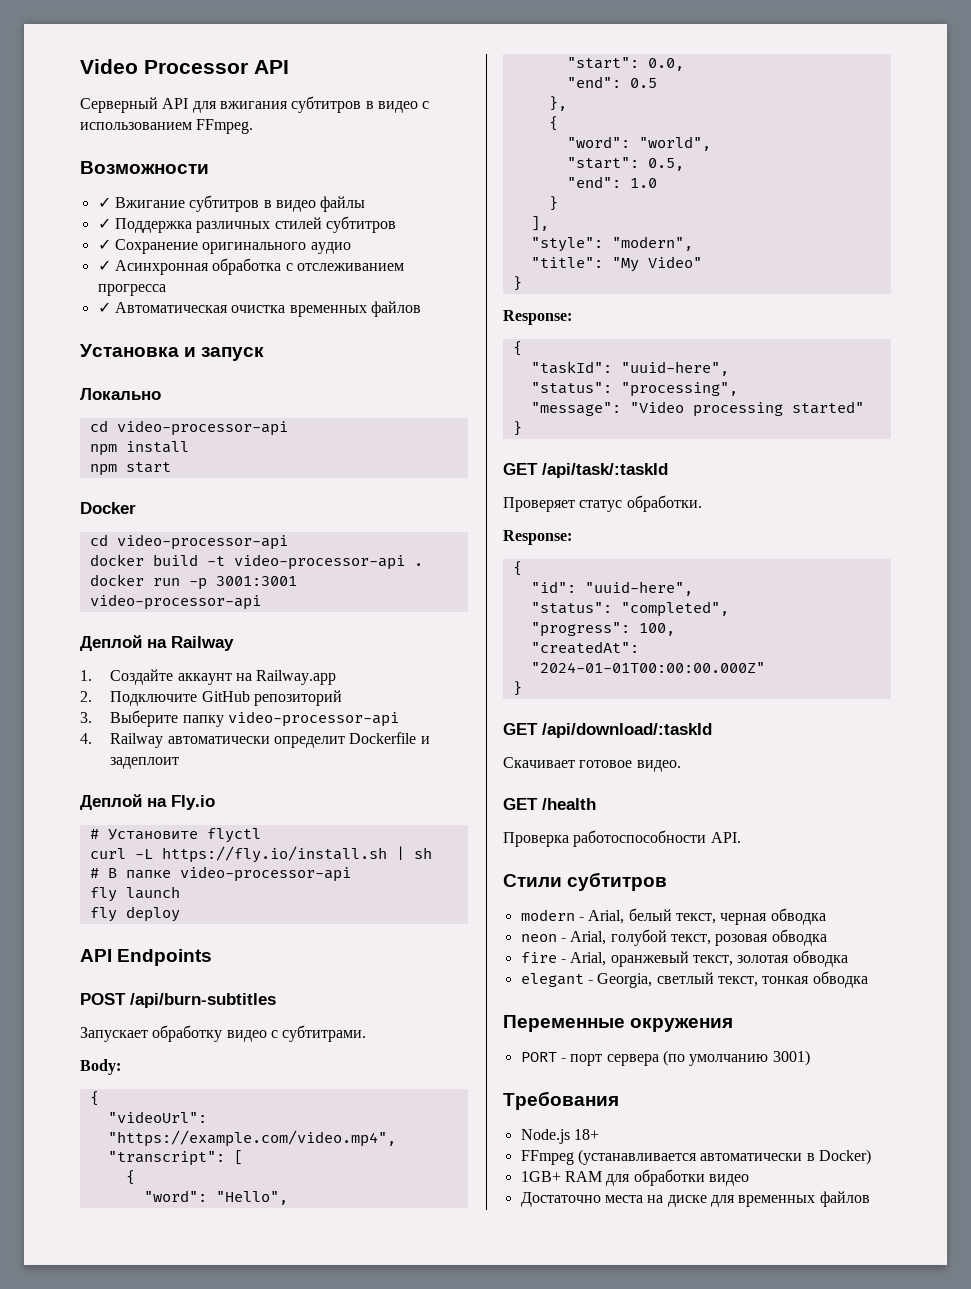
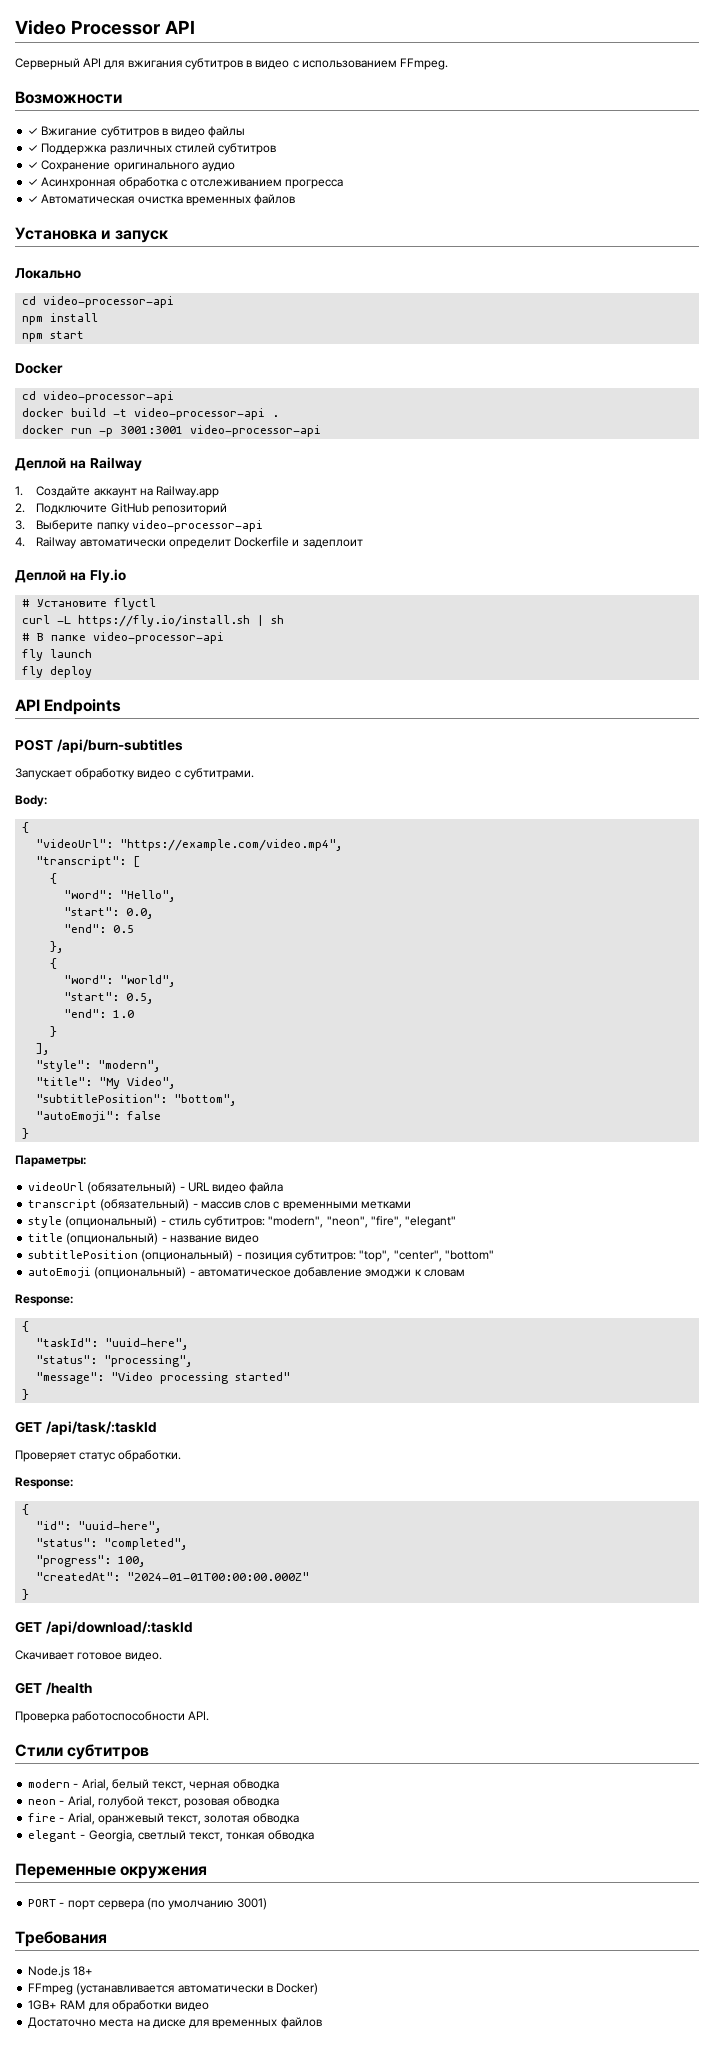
[647,256,702,268] [512,276,522,291] Video" // } -> [127,1077,177,1089] [36,1094,238,1106] [36,1111,162,1122] [22,1128,30,1139] [15,1155,86,1167] [28,1182,284,1194] [28,1199,411,1211] [28,1216,457,1228] [28,1233,260,1245] [28,1250,494,1262] [28,1267,465,1279] Video", // "subtitlePosition": "bottom", // "autoEmoji": false // } // Параметры: // videoUrl (обязательный) - URL видео файла // transcript (обязательный) - массив слов с временными метками // style (опциональный) - стиль субтитров: "modern", "neon", "fire", "elegant" // title (опциональный) - название видео // subtitlePosition (опциональный) - позиция субтитров: "top", "center", "bottom" // autoEmoji (опциональный) - автоматическое добавление эмоджи к словам

